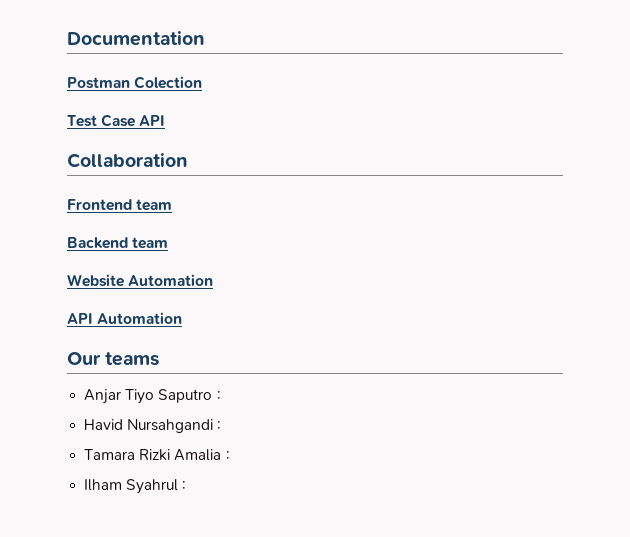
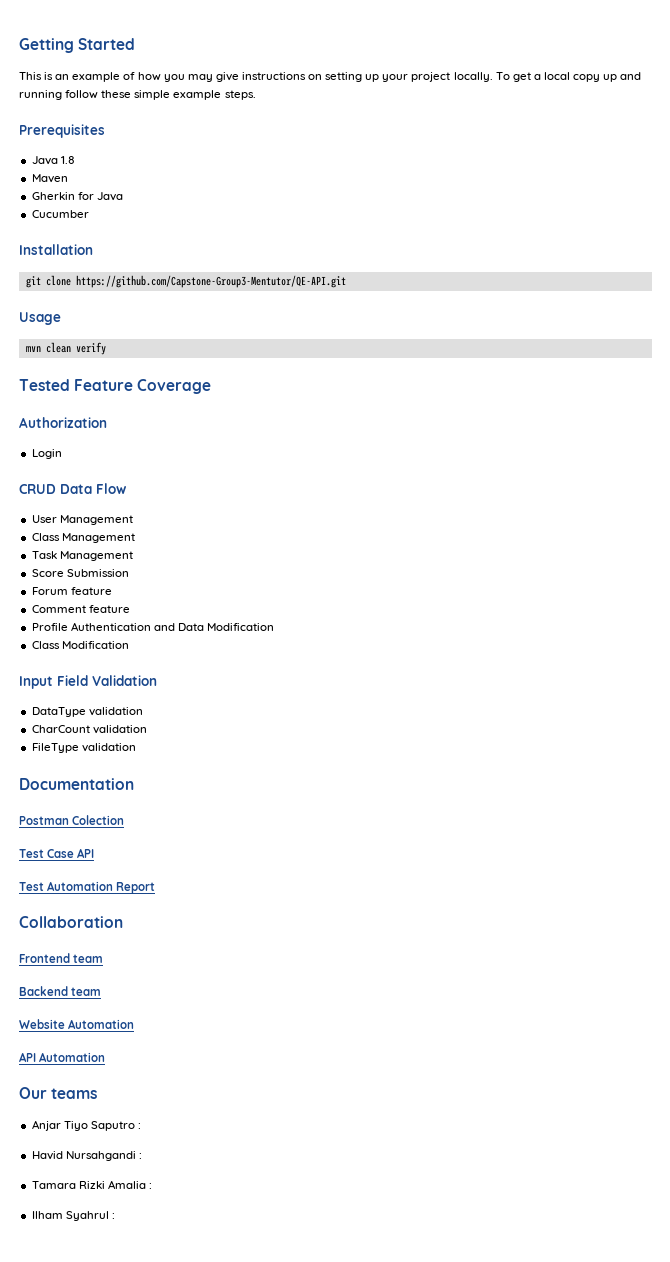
(67, 38) none -> [19,38,136,53] [19,72,642,82] [19,90,256,100] [19,124,105,138] [31,156,75,165] [31,174,68,183] [31,192,123,201] [31,210,89,218] [19,244,93,255] [25,275,346,288] [19,312,61,325] [25,342,106,355] [19,379,212,394] [19,417,107,428] [31,449,62,459] [19,483,126,494] [31,515,133,525] [31,533,135,543] [31,551,133,561] [31,569,129,577] [31,587,112,595] [31,605,130,613] [31,622,275,631] [31,641,129,649] [19,675,157,689] [31,707,143,717] [31,725,147,734] [31,743,136,753] Getting Started // This is an example of how you may give instructions on setting up your project locally. To get a local copy up and running follow these simple example steps. // Prerequisites // Java 1.8 // Maven // Gherkin for Java // Cucumber // Installation // git clone https://github.com/Capstone-Group3-Mentutor/QE-API.git // Usage // mvn clean verify // Tested Feature Coverage // Authorization // Login // CRUD Data Flow // User Management // Class Management // Task Management // Score Submission // Forum feature // Comment feature // Profile Authentication and Data Modification // Class Modification // Input Field Validation // DataType validation // CharCount validation // FileType validation //
(166, 120) none -> [19,881,156,894] // Test Automation Report

